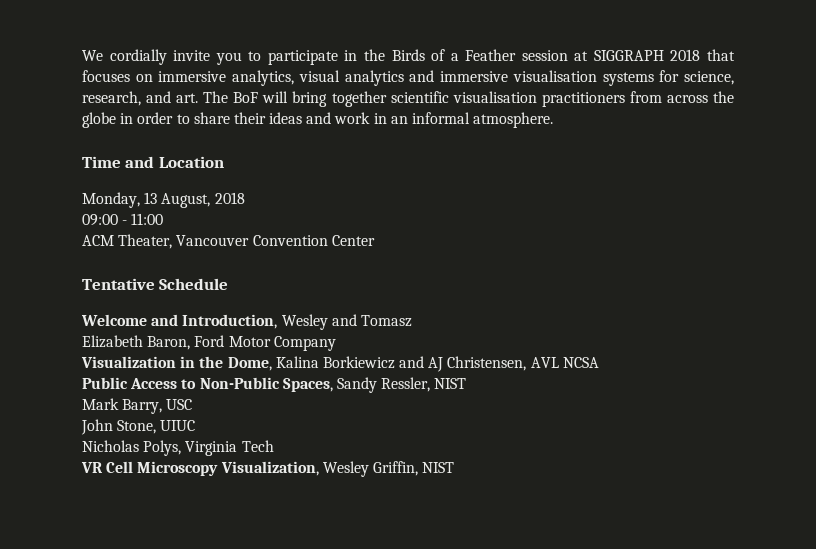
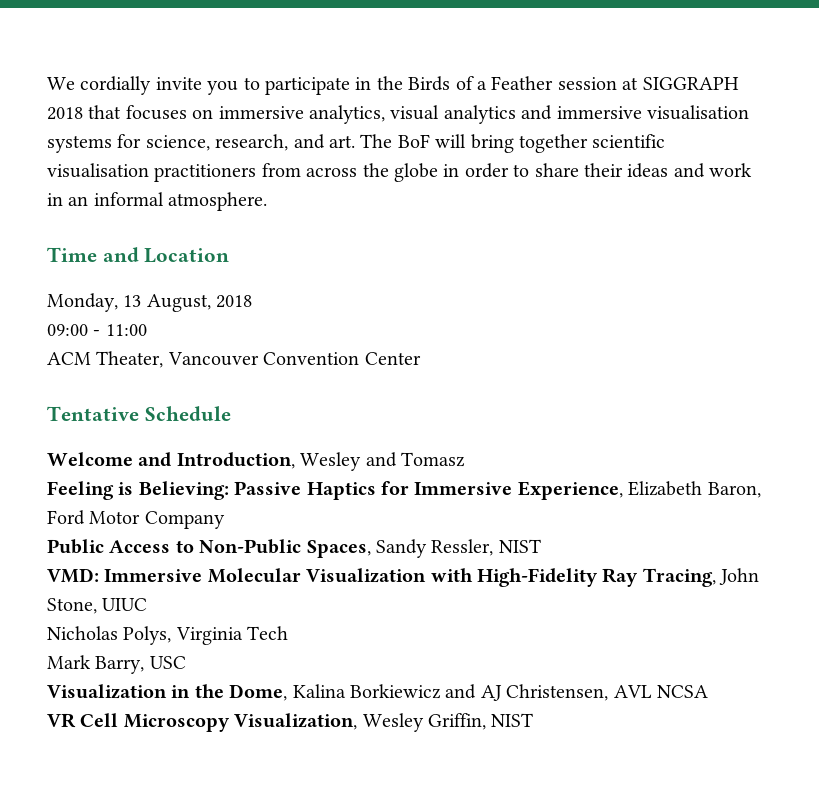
(412, 321) none -> [47,481,623,500] Feeling is Believing: Passive Haptics for Immersive Experience,
(336, 343) none -> [47,539,541,558] [47,568,760,587] [47,598,148,614] [47,626,289,645] [47,655,186,674] // Public Access to Non-Public Spaces, Sandy Ressler, NIST // VMD: Immersive Molecular Visualization with High-Fidelity Ray Tracing, John Stone, UIUC // Nicholas Polys, Virginia Tech // Mark Barry, USC
[82,377,467,393] [82,398,193,414] [81,419,196,435] [82,440,274,456] // Public Access to Non-Public Spaces, Sandy Ressler, NIST // Mark Barry, USC // John Stone, UIUC // Nicholas Polys, Virginia Tech -> (708, 691) none

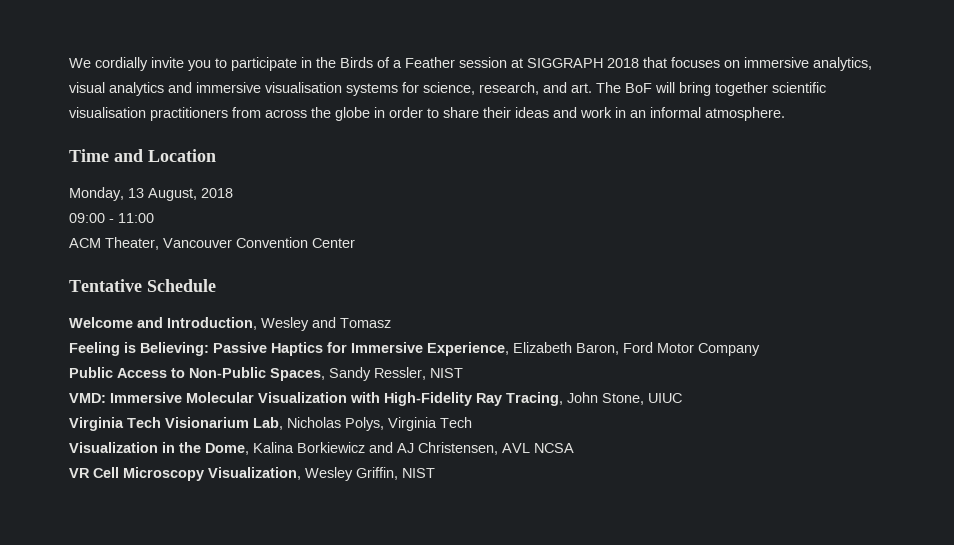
(148, 604) none -> [69,417,283,431] Virginia Tech Visionarium Lab,
[47,655,186,674] // Mark Barry, USC -> (472, 422) none

